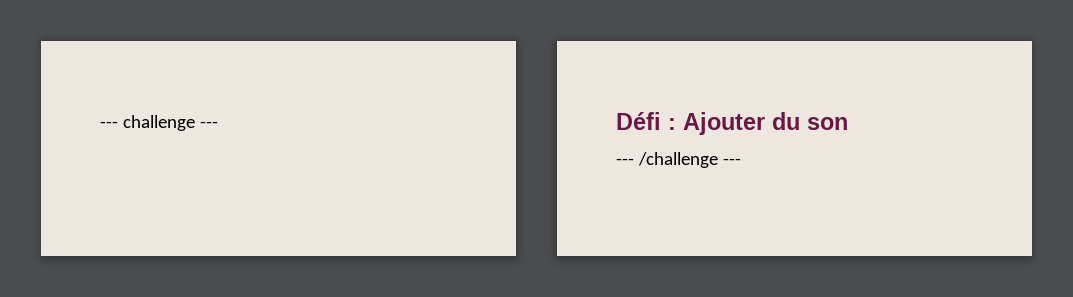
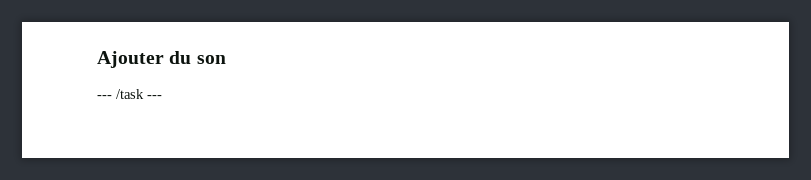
[100,115,218,131] [616,112,676,130] --- challenge --- // Défi : -> (97, 59) none
[637,152,718,168] /challenge -> [116,89,144,99] /task

